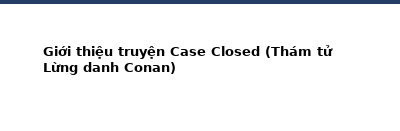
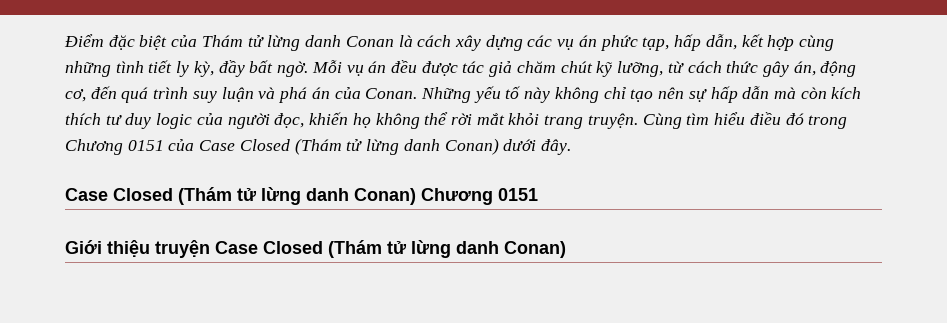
(43, 51) none -> [64,34,834,51] [65,60,857,77] [65,86,862,103] [65,112,848,129] [65,138,571,155] [65,187,538,205] Điểm đặc biệt của Thám tử lừng danh Conan là cách xây dựng các vụ án phức tạp, hấp dẫn, kết hợp cùng những tình tiết ly kỳ, đầy bất ngờ. Mỗi vụ án đều được tác giả chăm chút kỹ lưỡng, từ cách thức gây án, động cơ, đến quá trình suy luận và phá án của Conan. Những yếu tố này không chỉ tạo nên sự hấp dẫn mà còn kích thích tư duy logic của người đọc, khiến họ không thể rời mắt khỏi trang truyện. Cùng tìm hiểu điều đó trong Chương 0151 của Case Closed (Thám tử lừng danh Conan) dưới đây. // Case Closed (Thám tử lừng danh Conan) Chương 0151 //
[43,62,78,75] Lừng -> [411,240,451,258] lừng

